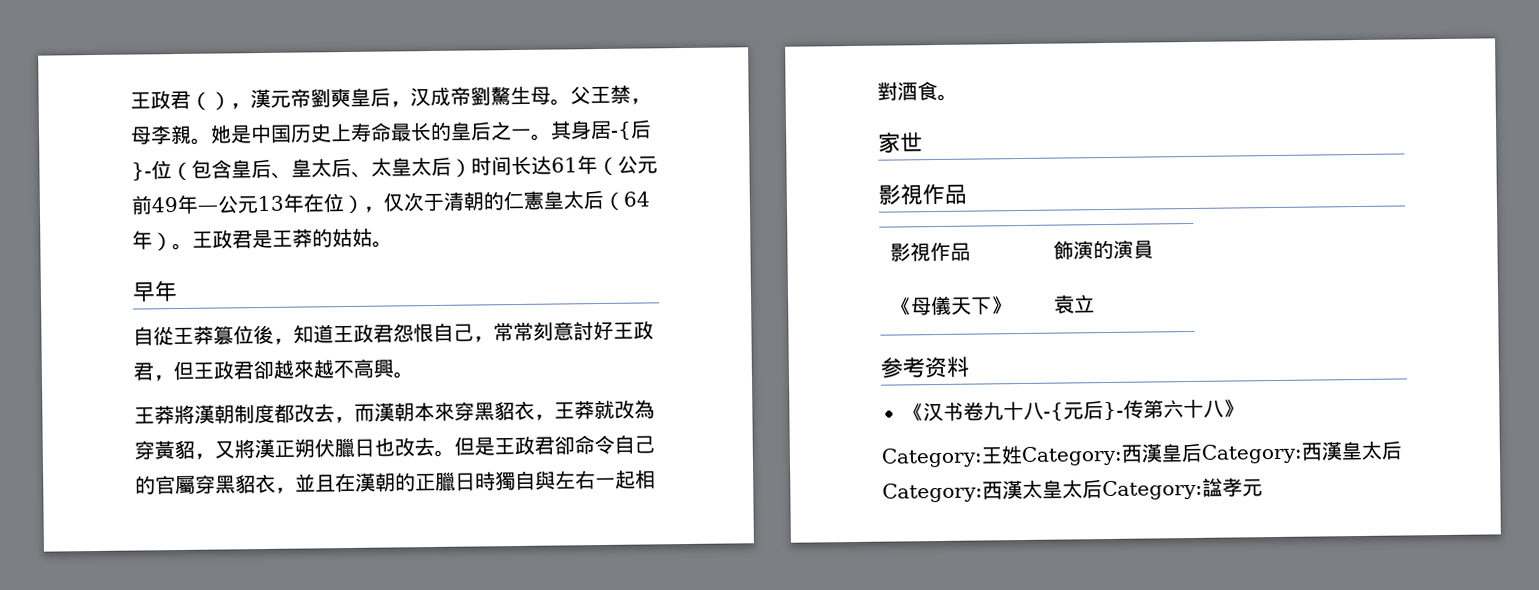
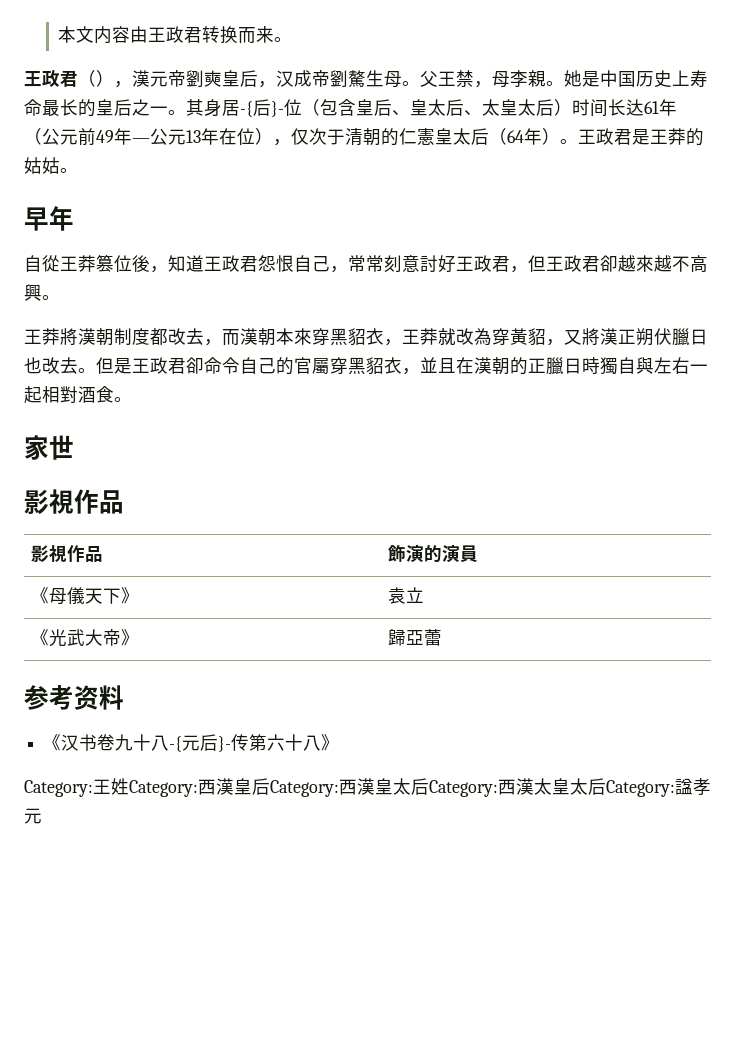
(130, 100) none -> [58,26,293,44] 本文内容由王政君转换而来。 //
(1095, 304) none -> [31,629,140,647] [388,628,443,646] // 《光武大帝》 | 歸亞蕾

